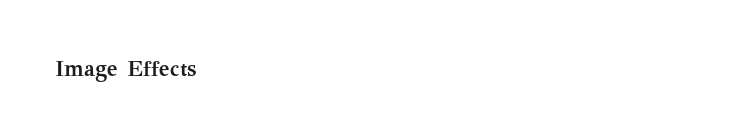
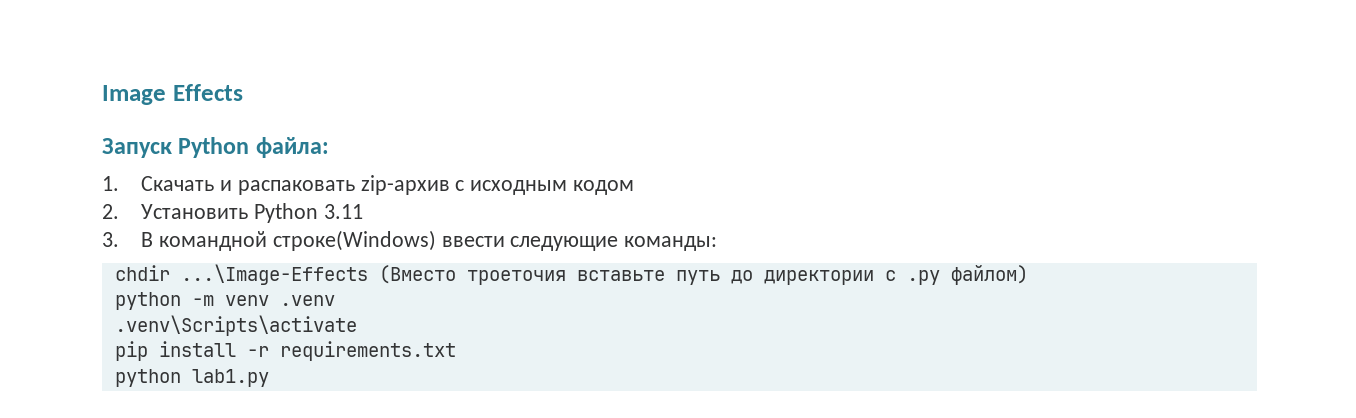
(196, 69) none -> [102,137,329,158] [102,175,634,195] [102,203,363,223] [102,230,718,251] [114,264,1028,285] [114,292,335,310] [114,315,357,336] [114,341,456,361] [114,369,269,387] // Запуск Python файла: // 1. Скачать и распаковать zip-архив с исходным кодом // 2. Установить Python 3.11 // 3. В командной строке(Windows) ввести следующие команды: // chdir ...\Image-Effects (Вместо троеточия вставьте путь до директории с .py файлом) // python -m venv .venv // .venv\Scripts\activate // pip install -r requirements.txt // python lab1.py

